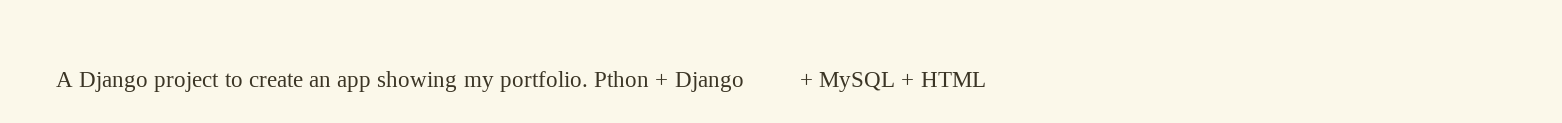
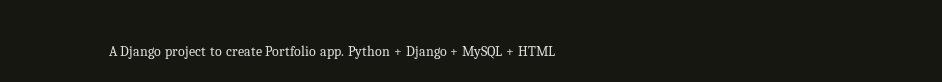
[309,71,650,92] an app showing my portfolio. Pthon -> [265,45,391,59] Portfolio app. Python

